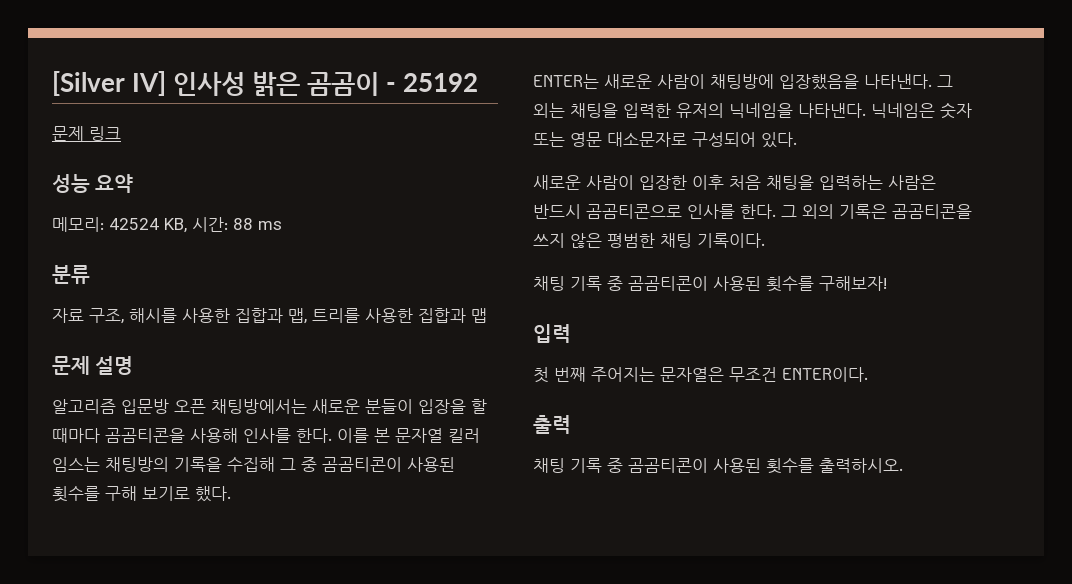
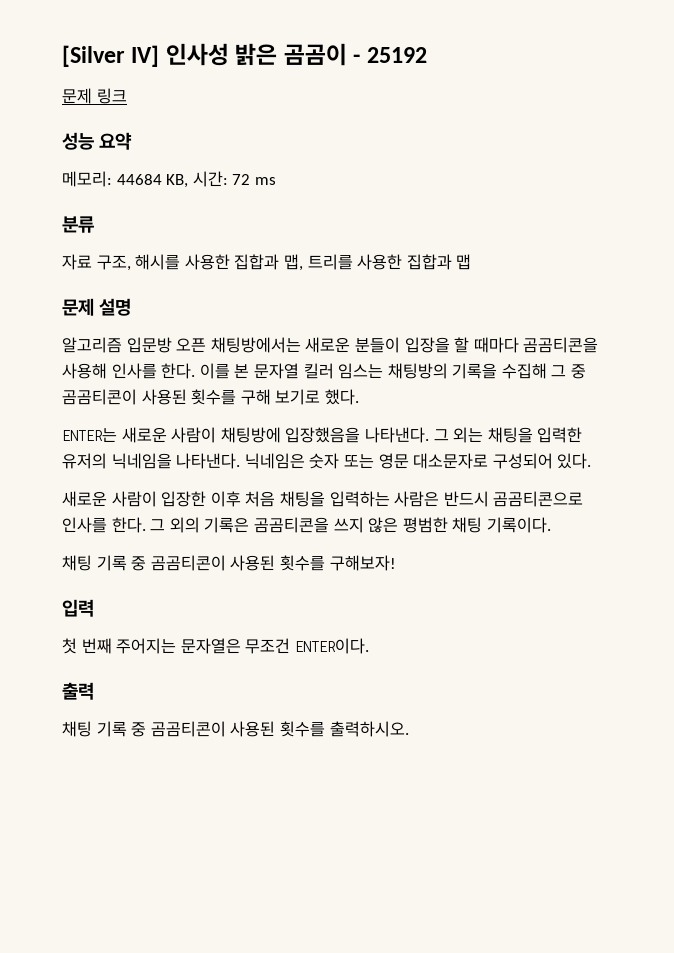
[109,218,159,230] 42524 -> [116,174,162,185] 44684
[233,218,253,230] 88 -> [232,174,251,185] 72

